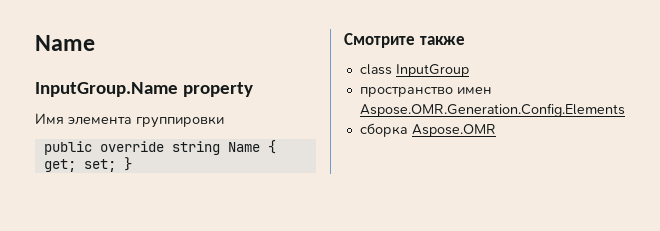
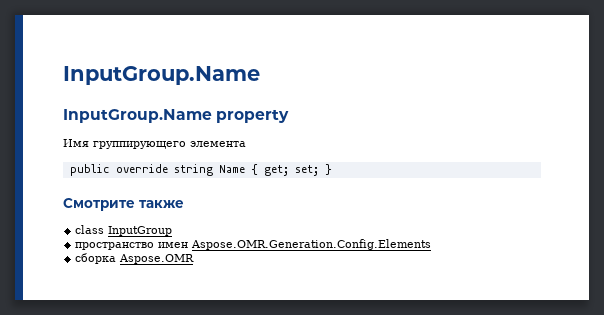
[35,35,95,51] Name -> [63,66,260,85] InputGroup.Name
(64, 119) none -> [93,141,186,149] группирующего
[136,116,224,128] группировки -> (246, 144) none

